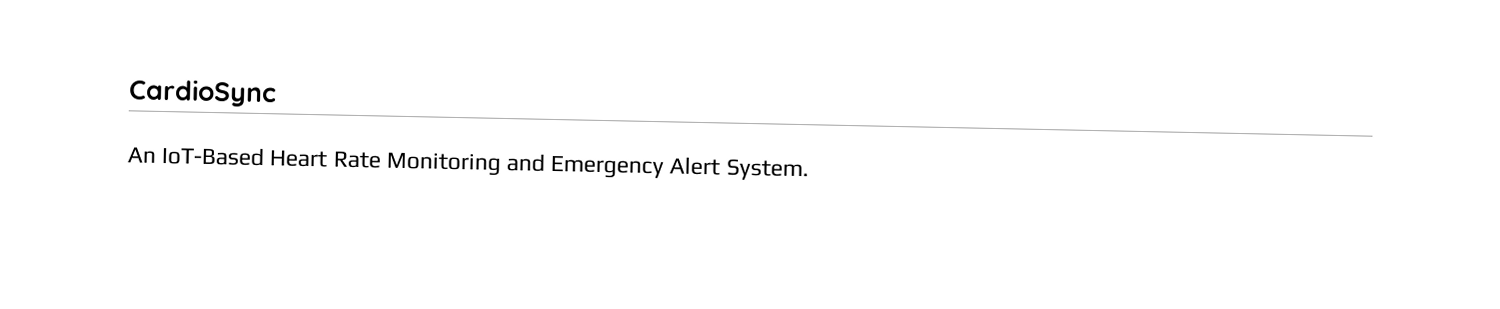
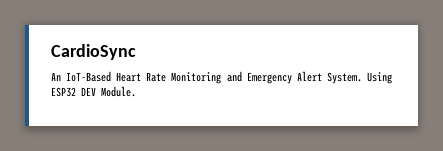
(809, 170) none -> [367,72,392,84] [51,86,136,97] Using ESP32 DEV Module.

